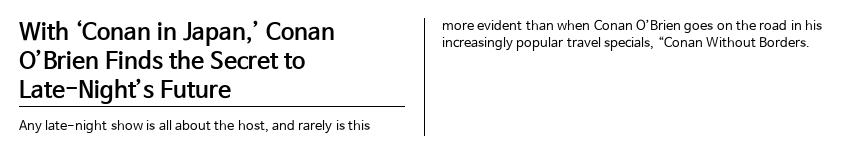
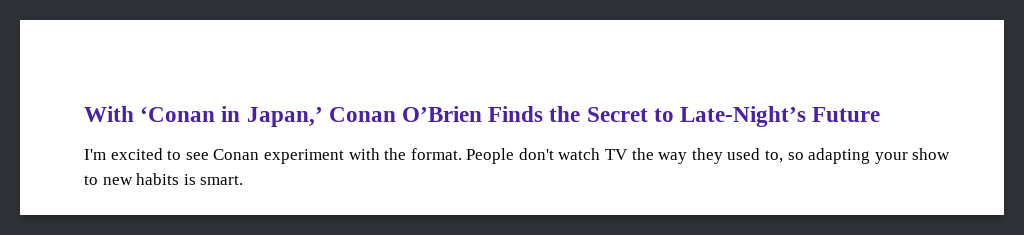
[19,120,371,134] [442,19,823,34] [442,36,811,51] Any late-night show is all about the host, and rarely is this more evident than when Conan O’Brien goes on the road in his increasingly popular travel specials, “Conan Without Borders. -> [84,148,951,164] [84,173,244,185] I'm excited to see Conan experiment with the format. People don't watch TV the way they used to, so adapting your show to new habits is smart.

